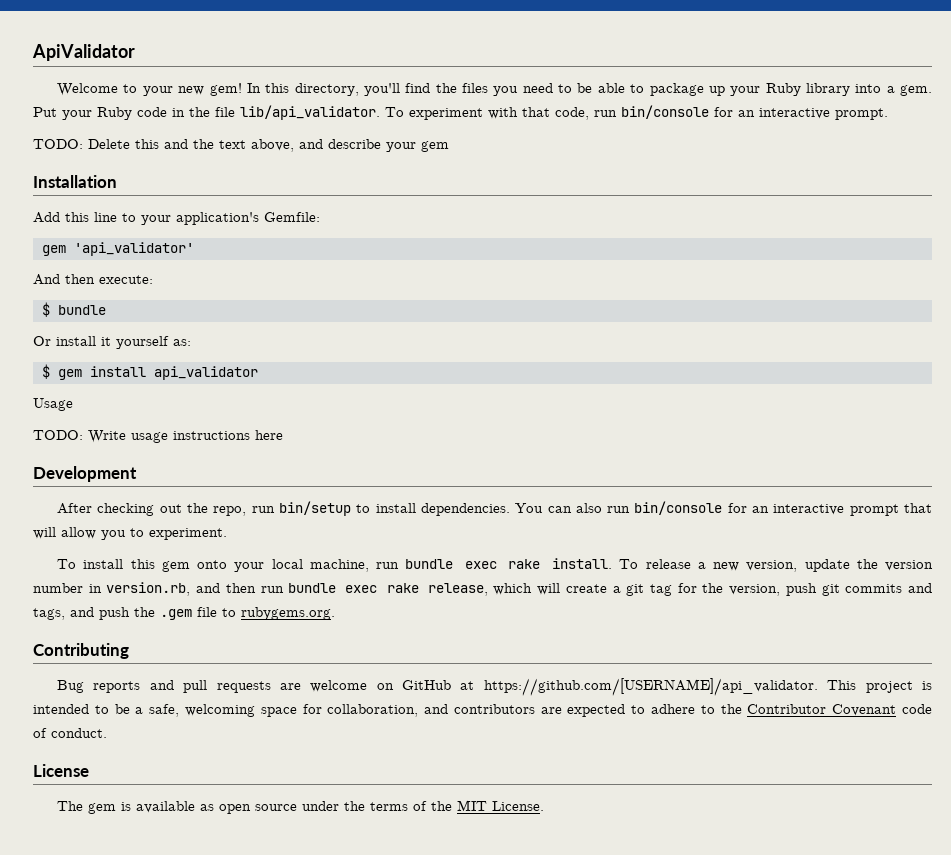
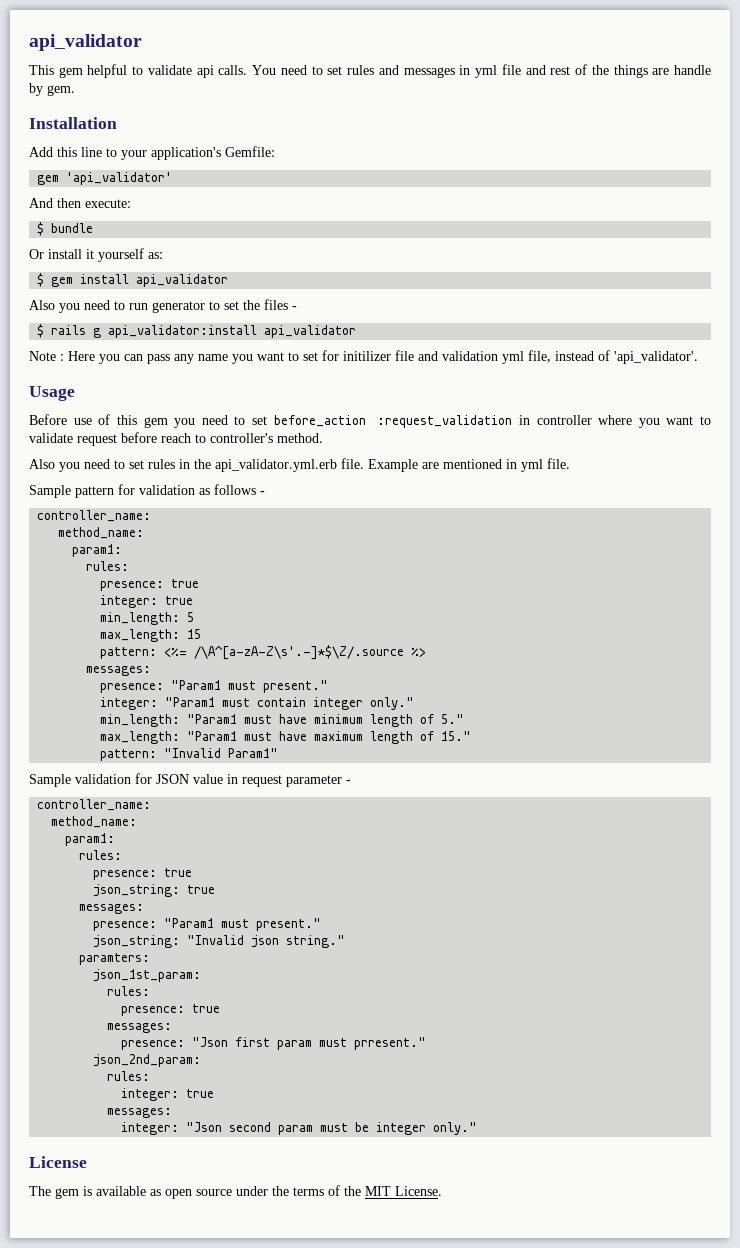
[32,44,135,61] [57,83,932,96] [33,105,888,120] [33,139,449,152] ApiValidator // Welcome to your new gem! In this directory, you'll find the files you need to be able to package up your Ruby library into a gem. Put your Ruby code in the file lib/api_validator. To experiment with that code, run bin/console for an interactive prompt. // TODO: Delete this and the text above, and describe your gem -> [29,34,142,51] [29,64,712,78] [29,83,75,96] api_validator // This gem helpful to validate api calls. You need to set rules and messages in yml file and rest of the things are handle by gem.
[33,398,73,411] [33,430,283,443] [33,466,137,482] [57,501,933,516] [33,527,227,540] [57,558,934,572] [33,582,932,596] [33,607,335,620] [33,643,129,659] [57,678,932,696] [33,704,932,717] [33,728,107,738] Usage // TODO: Write usage instructions here // Development // After checking out the repo, run bin/setup to install dependencies. You can also run bin/console for an interactive prompt that will allow you to experiment. // To install this gem onto your local machine, run bundle exec rake install. To release a new version, update the version number in version.rb, and then run bundle exec rake release, which will create a git tag for the version, push git commits and tags, and push the .gem file to rubygems.org. // Contributing // Bug reports and pull requests are welcome on GitHub at https://github.com/[USERNAME]/api_validator. This project is intended to be a safe, welcoming space for collaboration, and contributors are expected to adhere to the Contributor Covenant code of conduct. -> [29,299,297,313] [37,324,357,338] [29,350,698,364] [29,386,75,401] [29,414,711,428] [29,432,323,446] [29,458,570,472] [29,484,265,498] [37,510,152,522] [58,527,145,539] [72,544,123,557] [86,561,130,571] [100,579,200,591] [100,595,194,608] [100,612,195,625] [100,629,202,642] [100,645,427,660] [86,666,152,676] [100,680,329,693] [100,697,415,710] [100,714,465,727] [100,731,472,744] [100,748,279,761] [29,773,351,787] [37,799,152,811] [51,816,138,828] [65,833,116,846] [79,850,123,860] [93,868,193,880] [93,884,216,897] [79,904,145,914] [93,918,322,931] [93,935,346,948] [79,953,151,965] [93,969,202,982] [107,986,151,996] [121,1004,221,1016] [107,1023,173,1033] [121,1037,427,1050] [93,1054,202,1067] [107,1071,151,1081] [121,1088,215,1101] [107,1108,173,1118] [121,1122,478,1135] Also you need to run generator to set the files - // $ rails g api_validator:install api_validator // Note : Here you can pass any name you want to set for initilizer file and validation yml file, instead of 'api_validator'. // Usage // Before use of this gem you need to set before_action :request_validation in controller where you want to validate request before reach to controller's method. // Also you need to set rules in the api_validator.yml.erb file. Example are mentioned in yml file. // Sample pattern for validation as follows - // controller_name: // method_name: // param1: // rules: // presence: true // integer: true // min_length: 5 // max_length: 15 // pattern: <%= /\A^[a-zA-Z\s'.-]*$\Z/.source %> // messages: // presence: "Param1 must present." // integer: "Param1 must contain integer only." // min_length: "Param1 must have minimum length of 5." // max_length: "Param1 must have maximum length of 15." // pattern: "Invalid Param1" // Sample validation for JSON value in request parameter - // controller_name: // method_name: // param1: // rules: // presence: true // json_string: true // messages: // presence: "Param1 must present." // json_string: "Invalid json string." // paramters: // json_1st_param: // rules: // presence: true // messages: // presence: "Json first param must prresent." // json_2nd_param: // rules: // integer: true // messages: // integer: "Json second param must be integer only."

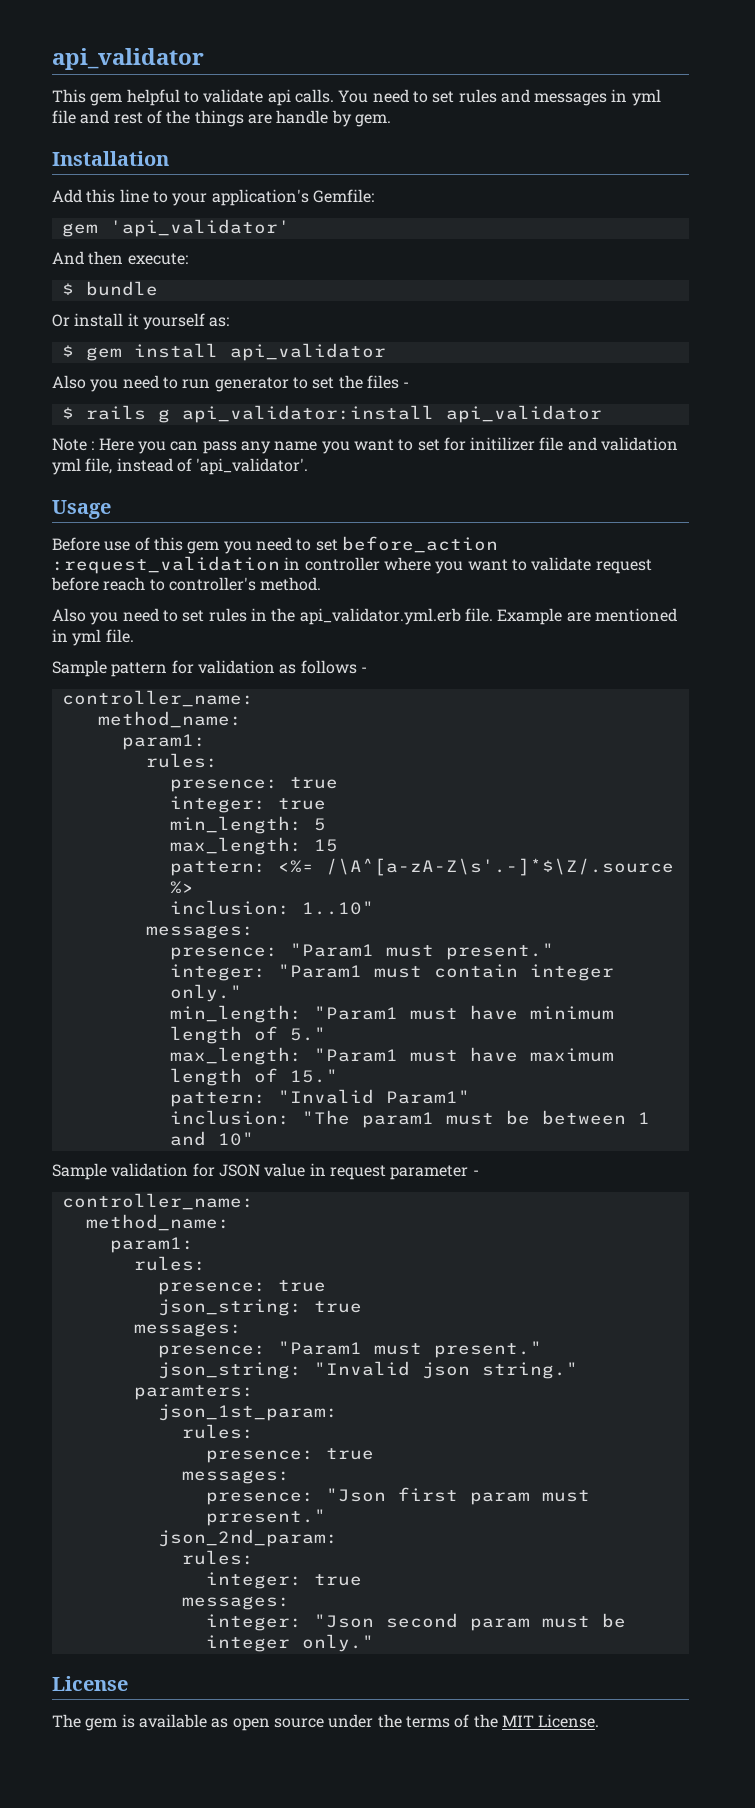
(427, 652) none -> [169,900,374,915] // inclusion: 1..10"
(279, 753) none -> [169,1110,650,1128] [169,1131,254,1146] // inclusion: "The param1 must be between 1 and 10"

